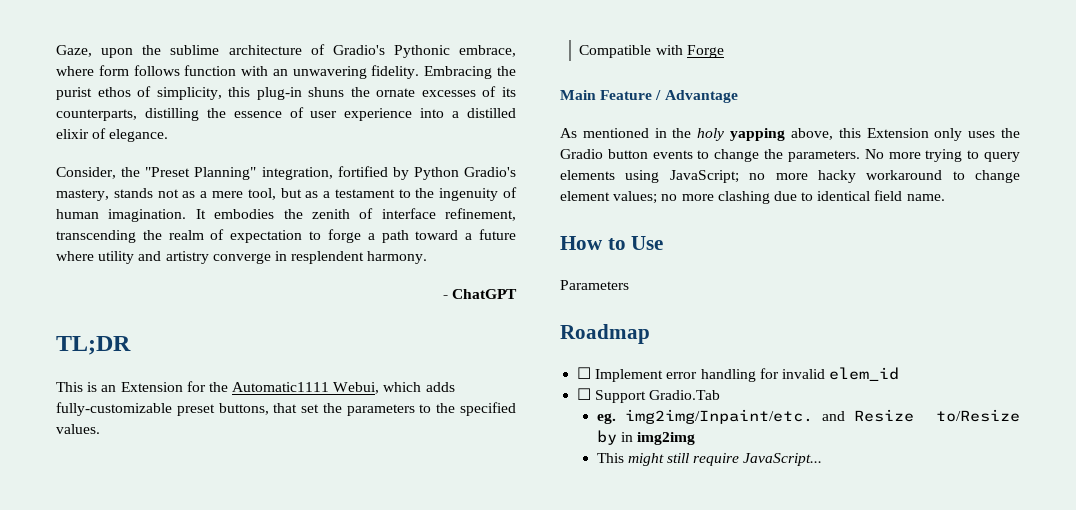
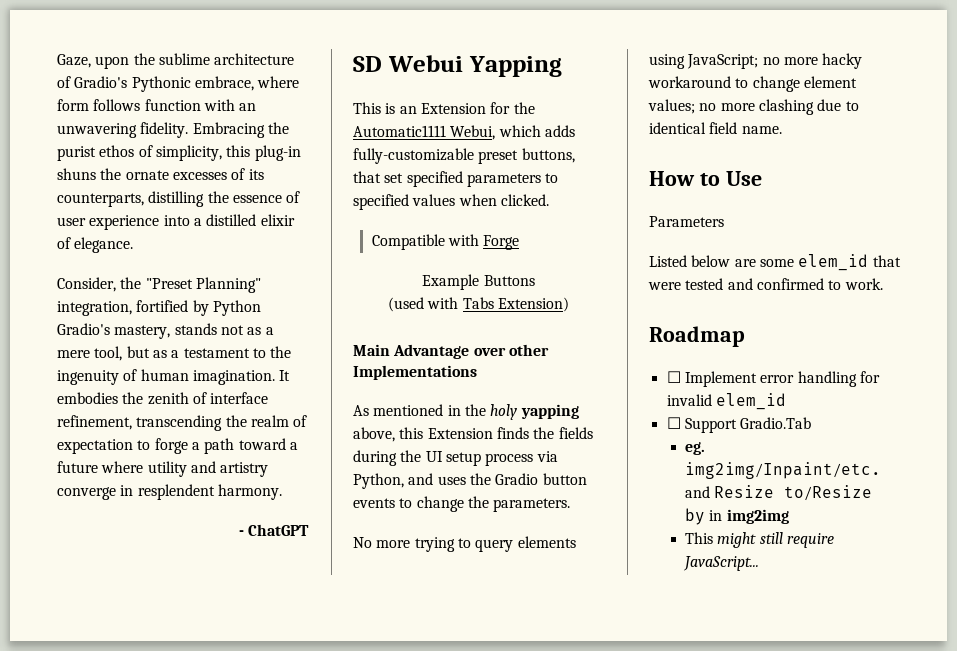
[56,336,131,355] TL;DR -> [353,55,562,77] SD Webui Yapping
[322,403,342,413] the -> [406,171,463,187] specified
[436,402,516,416] [56,424,100,434] the specified values. -> [353,194,549,210] specified values when clicked.
(724, 51) none -> [422,274,535,290] [388,297,569,312] // Example Buttons // (used with Tabs Extension)
[600,90,662,100] Feature / -> (390, 350) none
(738, 96) none -> [473,344,549,356] [353,365,477,380] over other Implementations
[934,128,963,141] only -> [496,427,593,439] [353,450,558,466] [353,473,434,489] finds the fields during the UI setup process via Python, and
(860, 156) none -> (571, 505) //
(629, 285) none -> [649,254,901,271] [648,278,883,290] // Listed below are some elem_id that were tested and confirmed to work.

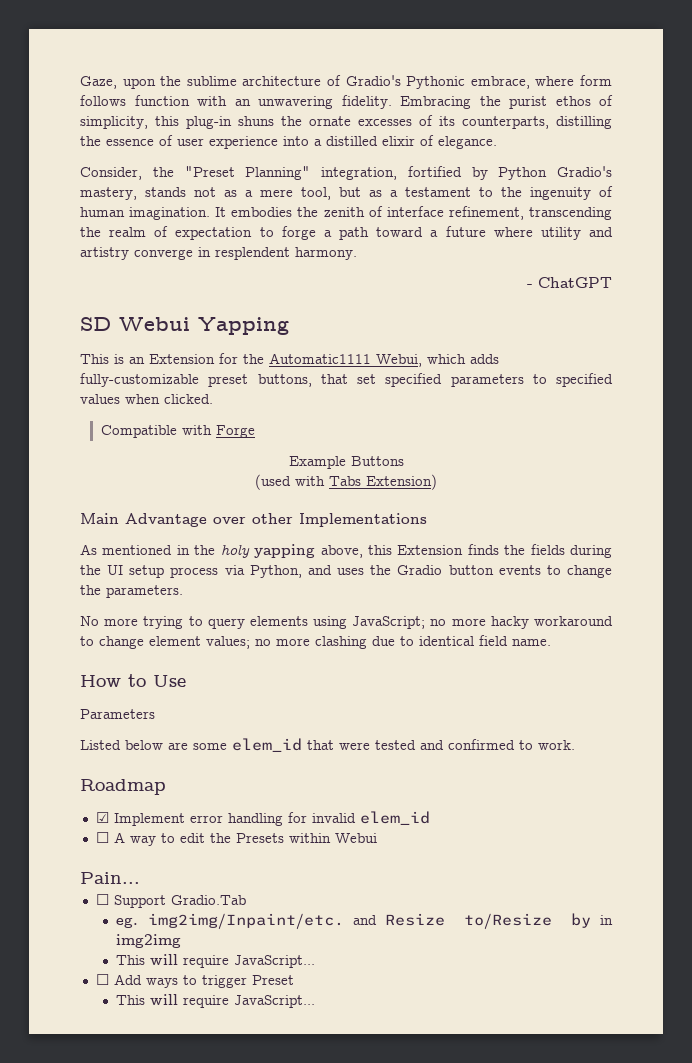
[666,371,681,383] ☐ -> [95,812,109,823] ☑
(786, 401) none -> [95,832,377,846] [80,872,140,884] // ☐ A way to edit the Presets within Webui // Pain...
[717,532,835,548] [683,556,760,571] might still require JavaScript... -> [150,954,316,968] [95,974,294,988] [116,994,316,1008] will require JavaScript... // ☐ Add ways to trigger Preset // This will require JavaScript...

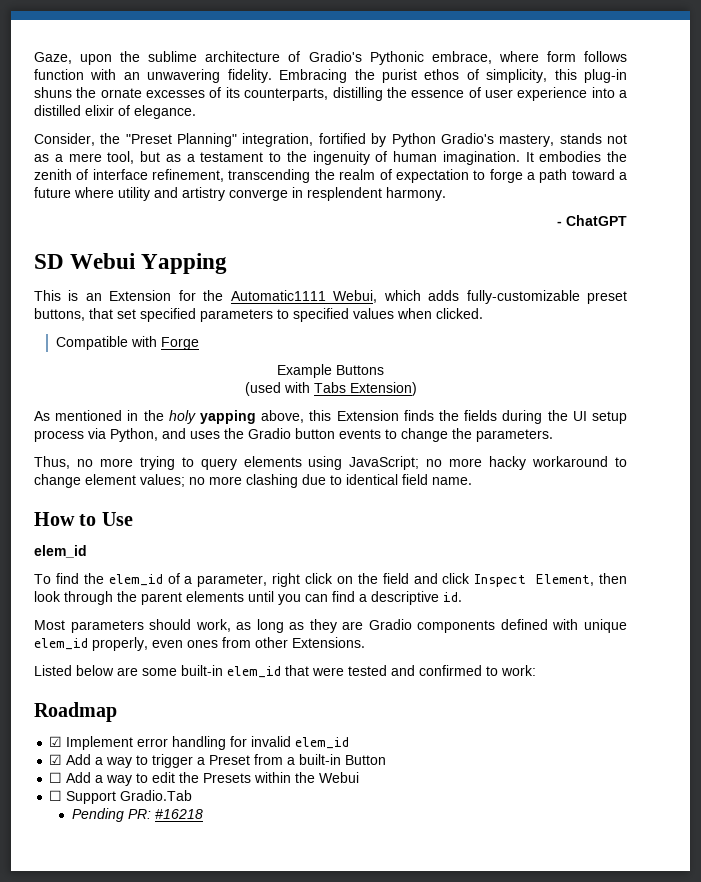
[80,513,427,527] // Main Advantage over other Implementations -> (417, 389) none
[80,616,99,626] No -> [34,456,93,469] Thus, no
[80,709,155,719] Parameters -> [34,545,87,558] [34,573,627,587] [34,591,462,605] [34,619,628,633] [34,637,365,651] elem_id // To find the elem_id of a parameter, right click on the field and click Inspect Element, then look through the parent elements until you can find a descriptive id. // Most parameters should work, as long as they are Gradio components defined with unique elem_id properly, even ones from other Extensions.
(227, 746) none -> [181,665,223,676] built-in
[538,740,575,750] work. -> [501,665,536,676] work:
[95,832,125,843] // ☐ A -> [49,754,387,768] [49,772,104,783] // ☑ Add a way to trigger a Preset from a built-in Button // ☐ Add a
[334,833,377,843] [80,872,140,884] Webui // Pain... -> [295,772,360,783] the Webui
[116,913,613,930] [116,934,182,948] [116,954,316,968] [95,974,294,988] [116,994,316,1008] eg. img2img/Inpaint/etc. and Resize to/Resize by in img2img // This will require JavaScript... // ☐ Add ways to trigger Preset // This will require JavaScript... -> [71,808,203,822] Pending PR: #16218

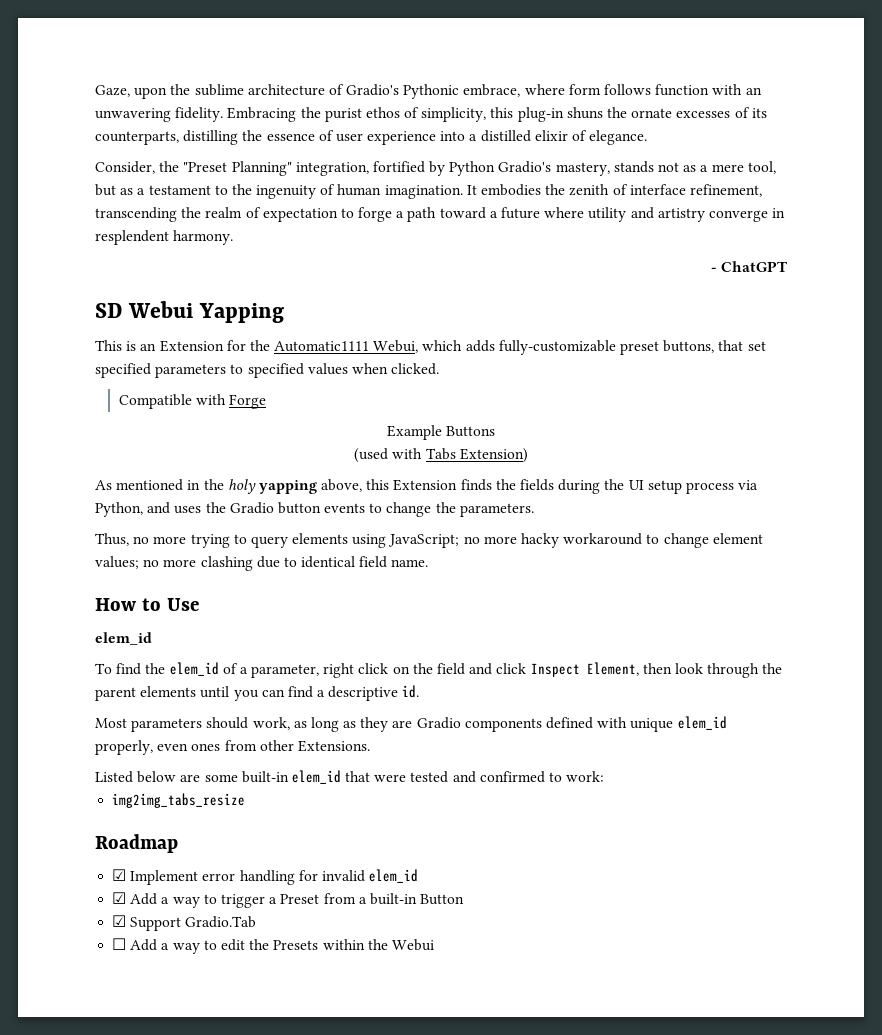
(536, 670) none -> [112,793,246,808] // img2img_tabs_resize
(387, 760) none -> [112,915,257,931] // ☑ Support Gradio.Tab
[49,790,193,804] [71,808,203,822] // ☐ Support Gradio.Tab // Pending PR: #16218 -> (434, 945) none

